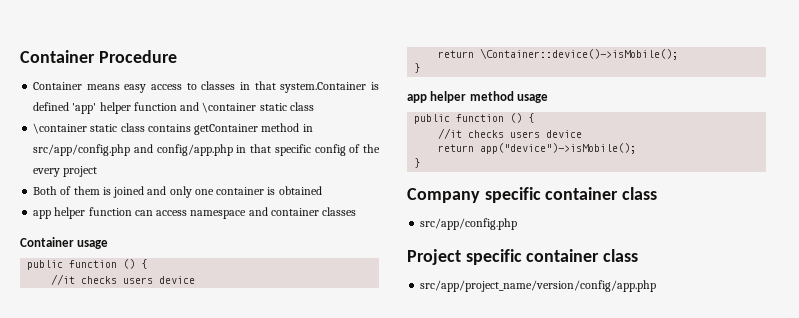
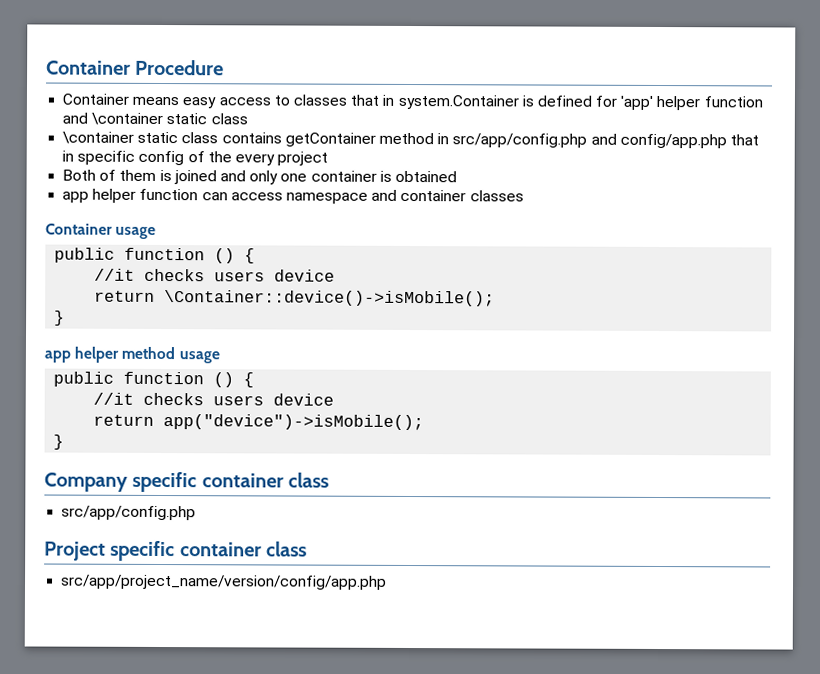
[240,81,276,90] in that -> [350,94,395,106] that in
(70, 106) none -> [595,95,618,107] for
[236,144,272,153] in that -> [729,134,759,146] [62,150,75,162] that in

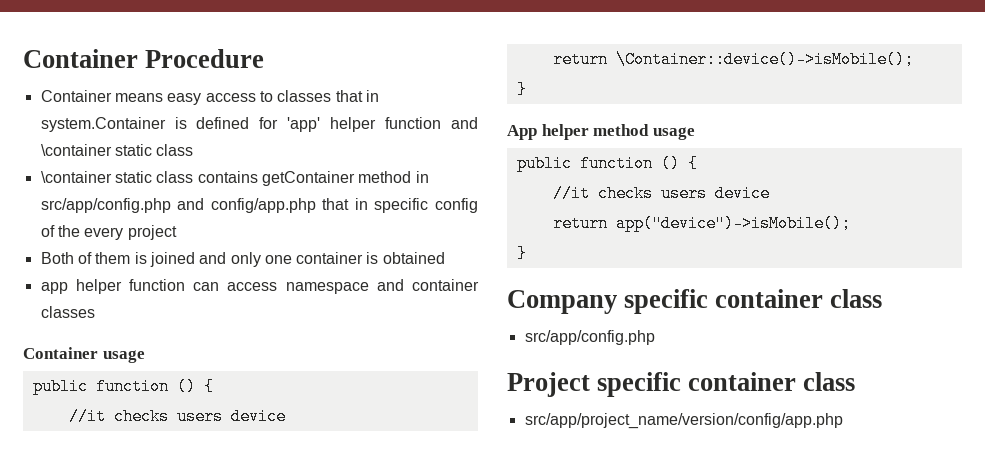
[44,350,71,363] app -> [507,125,537,140] App

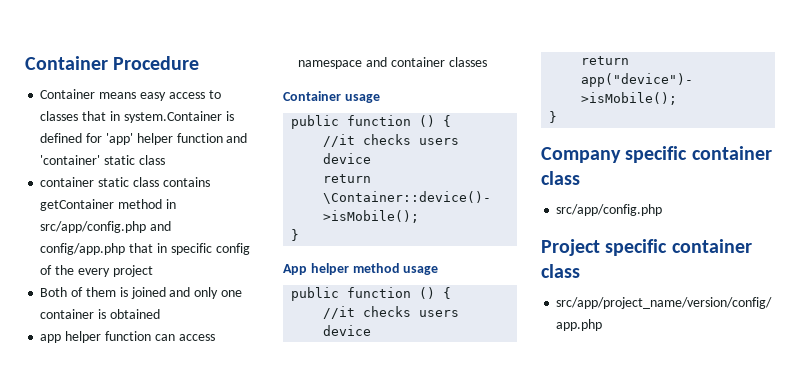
[40,144,112,156] \container -> [40,155,101,165] 'container'
[40,171,112,183] \container -> [40,177,95,187] container

